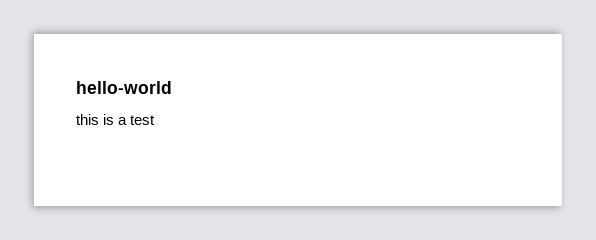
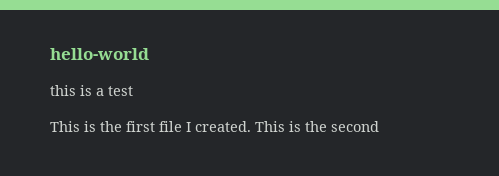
(156, 120) none -> [50,121,379,132] // This is the first file I created. This is the second

